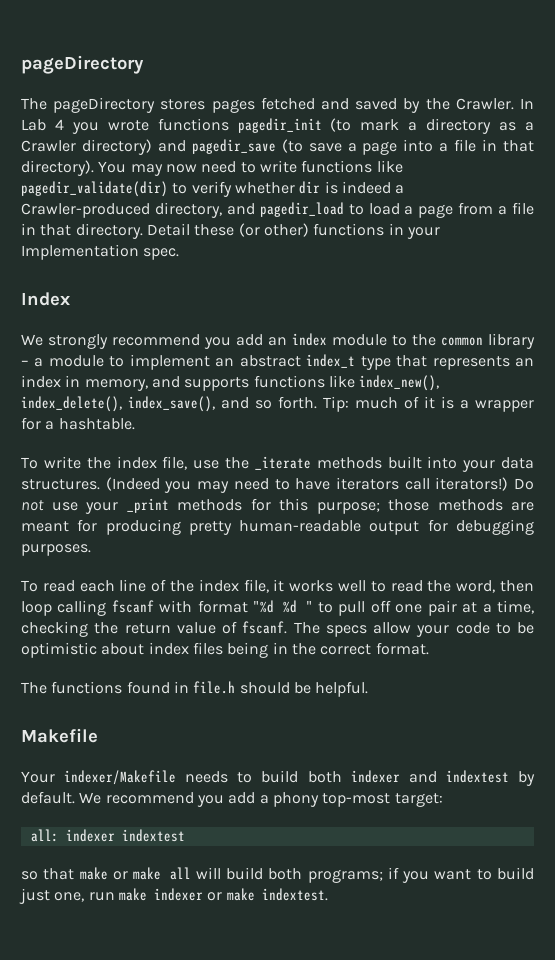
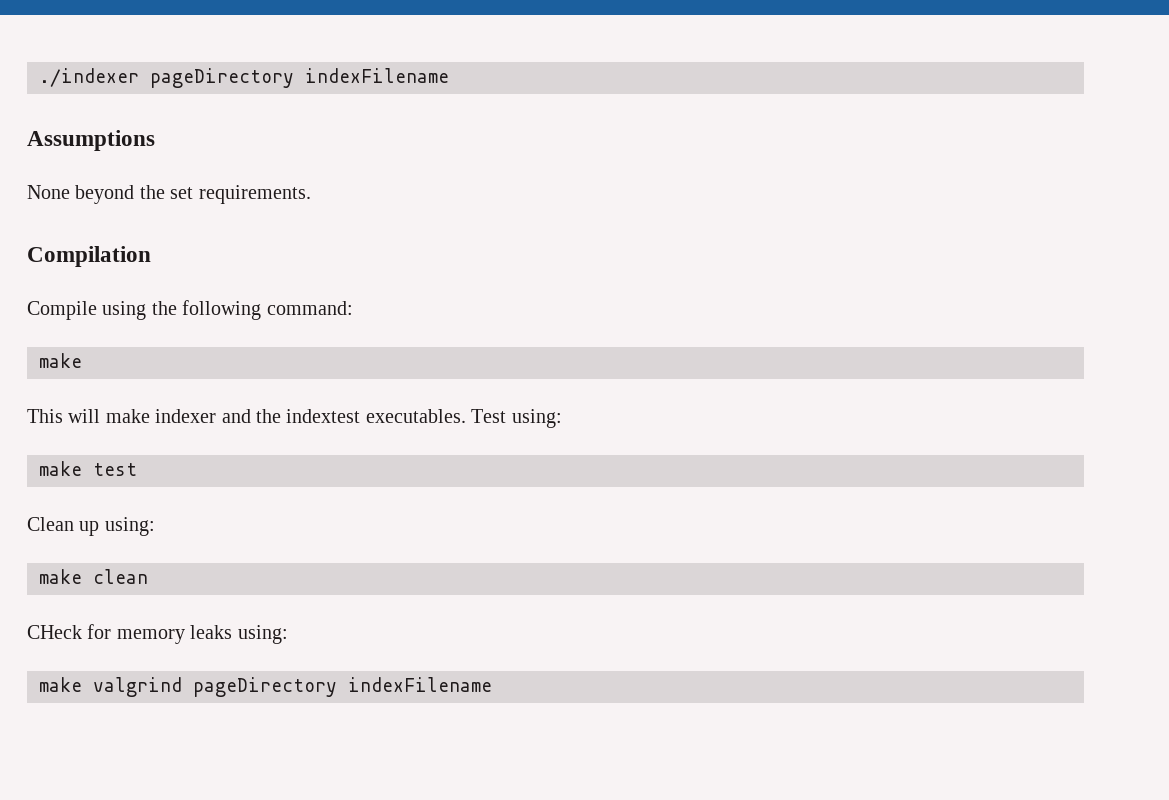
[21,55,144,74] [21,97,534,113] [21,118,535,134] [21,139,535,155] [21,160,403,176] [21,181,405,197] [21,202,534,218] [21,223,440,239] [21,244,180,260] [21,292,70,306] [21,333,535,349] [21,354,534,370] [21,375,440,391] [21,396,534,412] [21,417,135,430] [21,456,534,472] [21,477,534,493] [21,498,534,514] [21,519,534,535] [21,544,91,556] [21,579,535,593] [21,600,534,616] [21,621,534,637] [21,642,429,658] [21,681,369,697] [21,728,98,743] [21,770,535,786] [21,791,443,807] [30,829,185,842] [21,867,534,883] [19,888,328,904] pageDirectory // The pageDirectory stores pages fetched and saved by the Crawler. In Lab 4 you wrote functions pagedir_init (to mark a directory as a Crawler directory) and pagedir_save (to save a page into a file in that directory). You may now need to write functions like pagedir_validate(dir) to verify whether dir is indeed a Crawler-produced directory, and pagedir_load to load a page from a file in that directory. Detail these (or other) functions in your Implementation spec. // Index // We strongly recommend you add an index module to the common library – a module to implement an abstract index_t type that represents an index in memory, and supports functions like index_new(), index_delete(), index_save(), and so forth. Tip: much of it is a wrapper for a hashtable. // To write the index file, use the _iterate methods built into your data structures. (Indeed you may need to have iterators call iterators!) Do not use your _print methods for this purpose; those methods are meant for producing pretty human-readable output for debugging purposes. // To read each line of the index file, it works well to read the word, then loop calling fscanf with format "%d %d " to pull off one pair at a time, checking the return value of fscanf. The specs allow your code to be optimistic about index files being in the correct format. // The functions found in file.h should be helpful. // Makefile // Your indexer/Makefile needs to build both indexer and indextest by default. We recommend you add a phony top-most target: // all: indexer indextest // so that make or make all will build both programs; if you want to build just one, run make indexer or make indextest. -> [39,68,449,88] [27,130,155,151] [27,185,311,204] [27,246,151,267] [27,300,353,320] [39,353,82,368] [27,409,562,428] [39,461,137,476] [27,517,155,536] [39,569,148,584] [27,624,288,644] [39,677,492,697] ./indexer pageDirectory indexFilename // Assumptions // None beyond the set requirements. // Compilation // Compile using the following command: // make // This will make indexer and the indextest executables. Test using: // make test // Clean up using: // make clean // CHeck for memory leaks using: // make valgrind pageDirectory indexFilename

